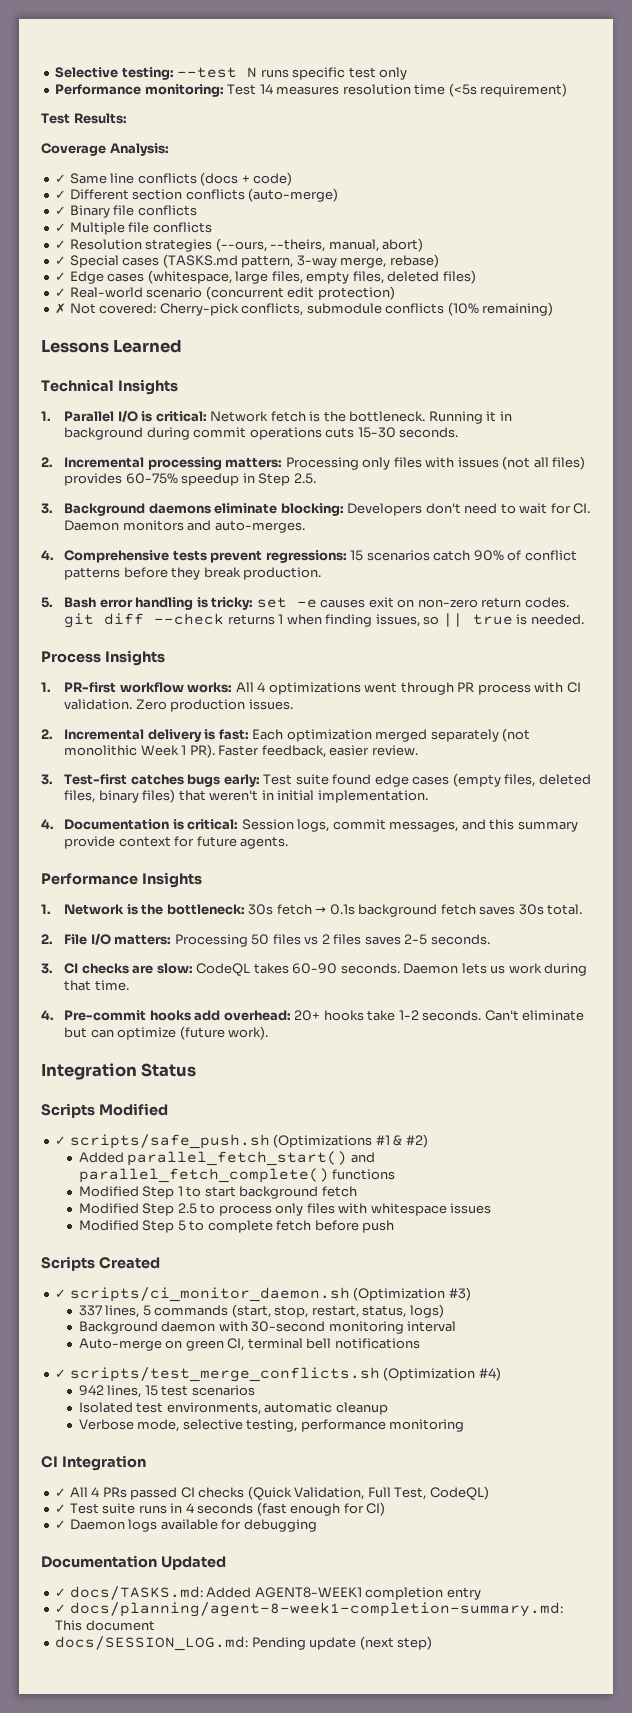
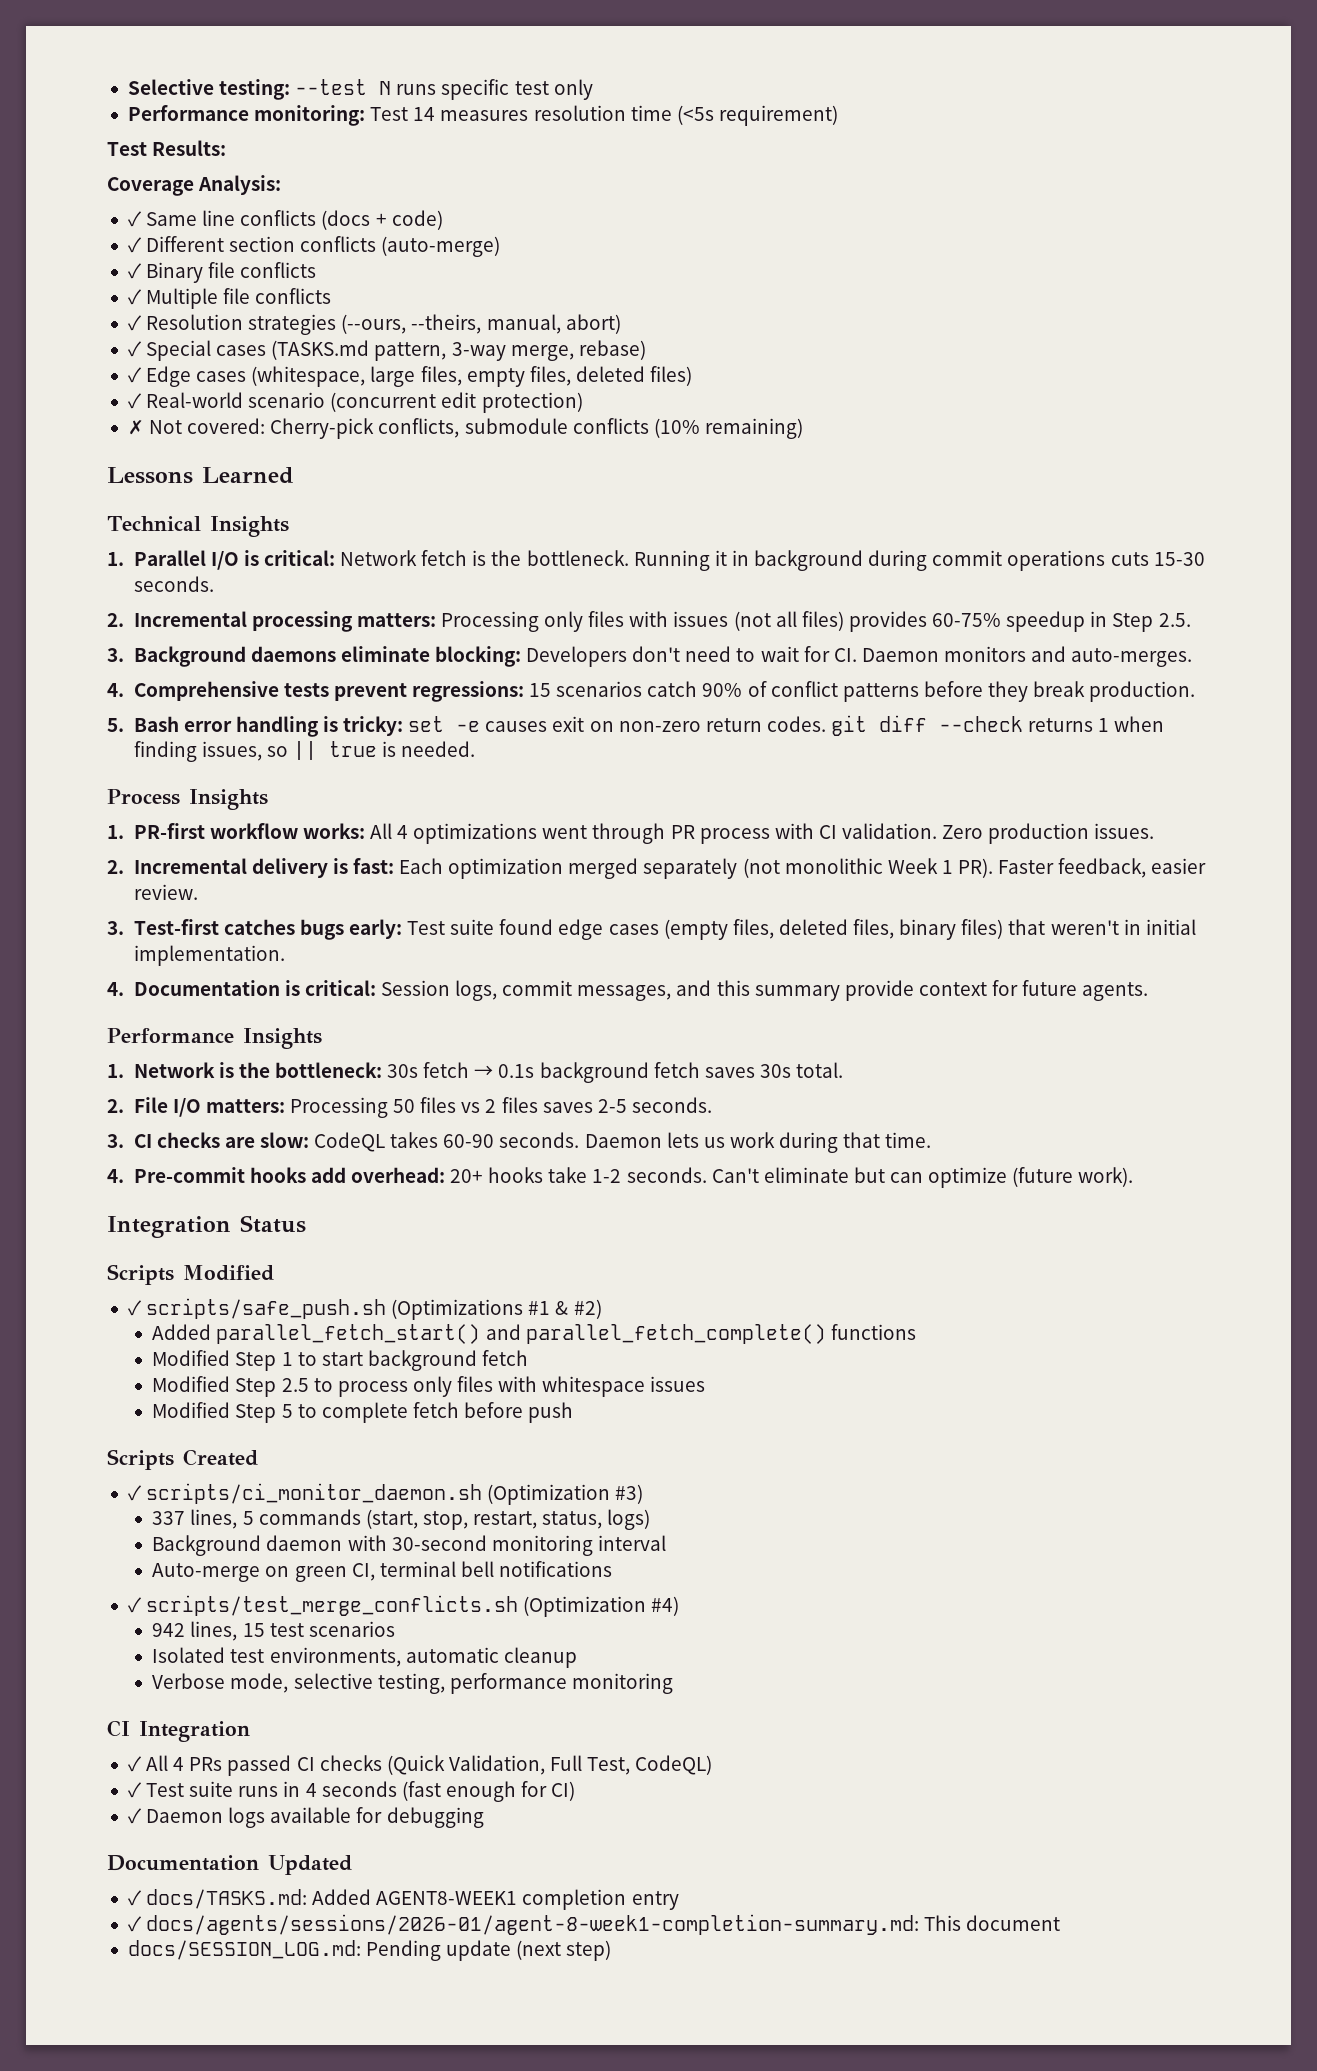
[69,1602,563,1617] docs/planning/agent-8-week1-completion-summary.md: -> [146,1914,920,1935] docs/agents/sessions/2026-01/agent-8-week1-completion-summary.md:

